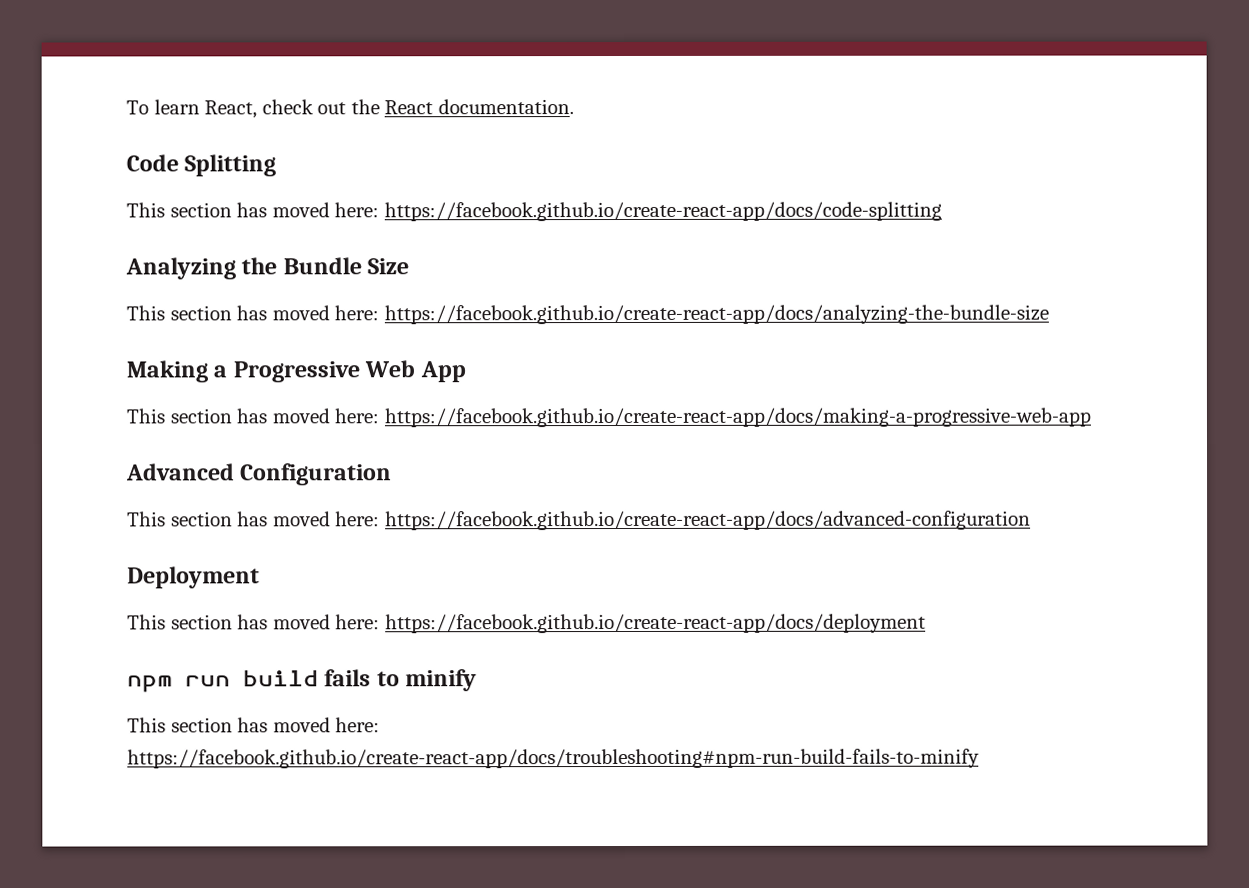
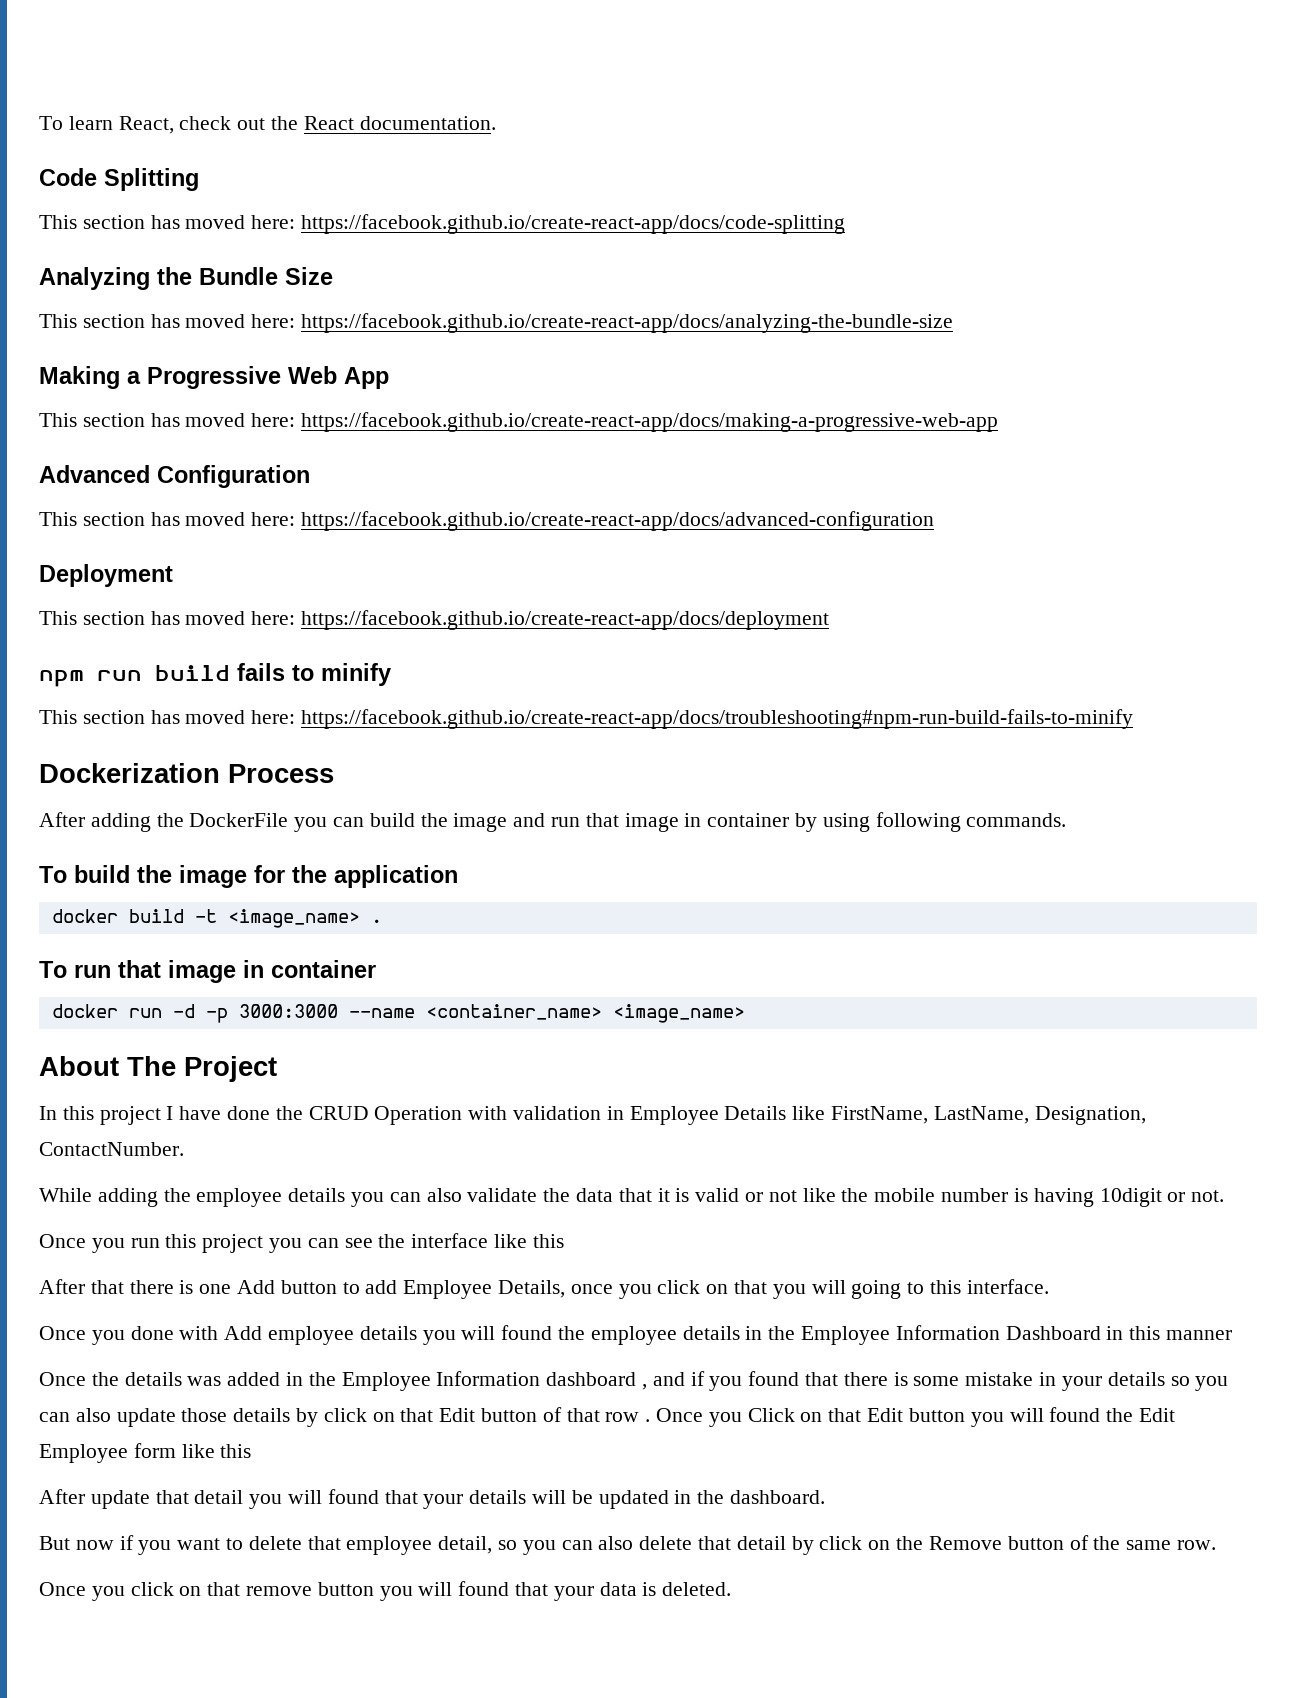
(980, 758) none -> [39,763,334,783] [39,812,1067,832] [39,865,458,888] [51,909,382,928] [39,960,376,983] [51,1004,745,1023] [39,1056,277,1082] [39,1106,1146,1125] [39,1142,184,1156] [39,1188,1225,1207] [39,1233,564,1253] [39,1279,1049,1299] [39,1325,1233,1345] [39,1371,1229,1391] [39,1407,1175,1427] [39,1443,252,1463] [39,1489,826,1509] [39,1535,1216,1555] [39,1581,732,1601] // Dockerization Process // After adding the DockerFile you can build the image and run that image in container by using following commands. // To build the image for the application // docker build -t <image_name> . // To run that image in container // docker run -d -p 3000:3000 --name <container_name> <image_name> // About The Project // In this project I have done the CRUD Operation with validation in Employee Details like FirstName, LastName, Designation, ContactNumber. // While adding the employee details you can also validate the data that it is valid or not like the mobile number is having 10digit or not. // Once you run this project you can see the interface like this // After that there is one Add button to add Employee Details, once you click on that you will going to this interface. // Once you done with Add employee details you will found the employee details in the Employee Information Dashboard in this manner // Once the details was added in the Employee Information dashboard , and if you found that there is some mistake in your details so you can also update those details by click on that Edit button of that row . Once you Click on that Edit button you will found the Edit Employee form like this // After update that detail you will found that your details will be updated in the dashboard. // But now if you want to delete that employee detail, so you can also delete that detail by click on the Remove button of the same row. // Once you click on that remove button you will found that your data is deleted.

